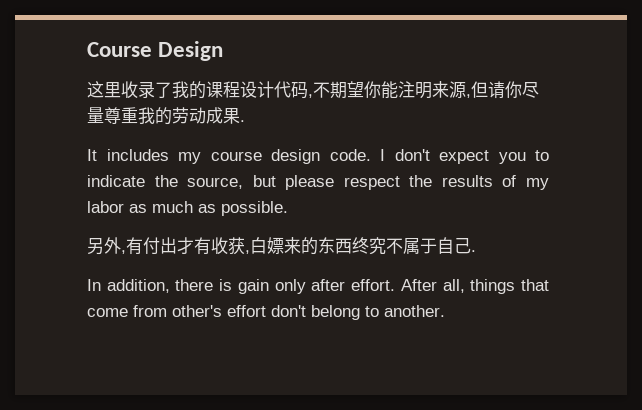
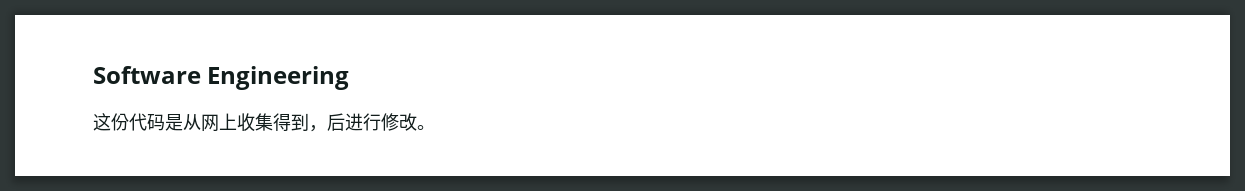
[87,41,224,61] Course Design -> [93,66,350,90] Software Engineering
[104,81,539,99] [87,107,245,125] [87,149,549,164] [87,175,549,190] [87,201,288,216] [87,237,476,255] [87,279,550,294] [87,305,445,320] 里收录了我的课程设计代码,不期望你能注明来源,但请你尽量尊重我的劳动成果. // It includes my course design code. I don't expect you to indicate the source, but please respect the results of my labor as much as possible. // 另外,有付出才有收获,白嫖来的东西终究不属于自己. // In addition, there is gain only after effort. After all, things that come from other's effort don't belong to another. -> [111,113,435,132] 份代码是从网上收集得到，后进行修改。

